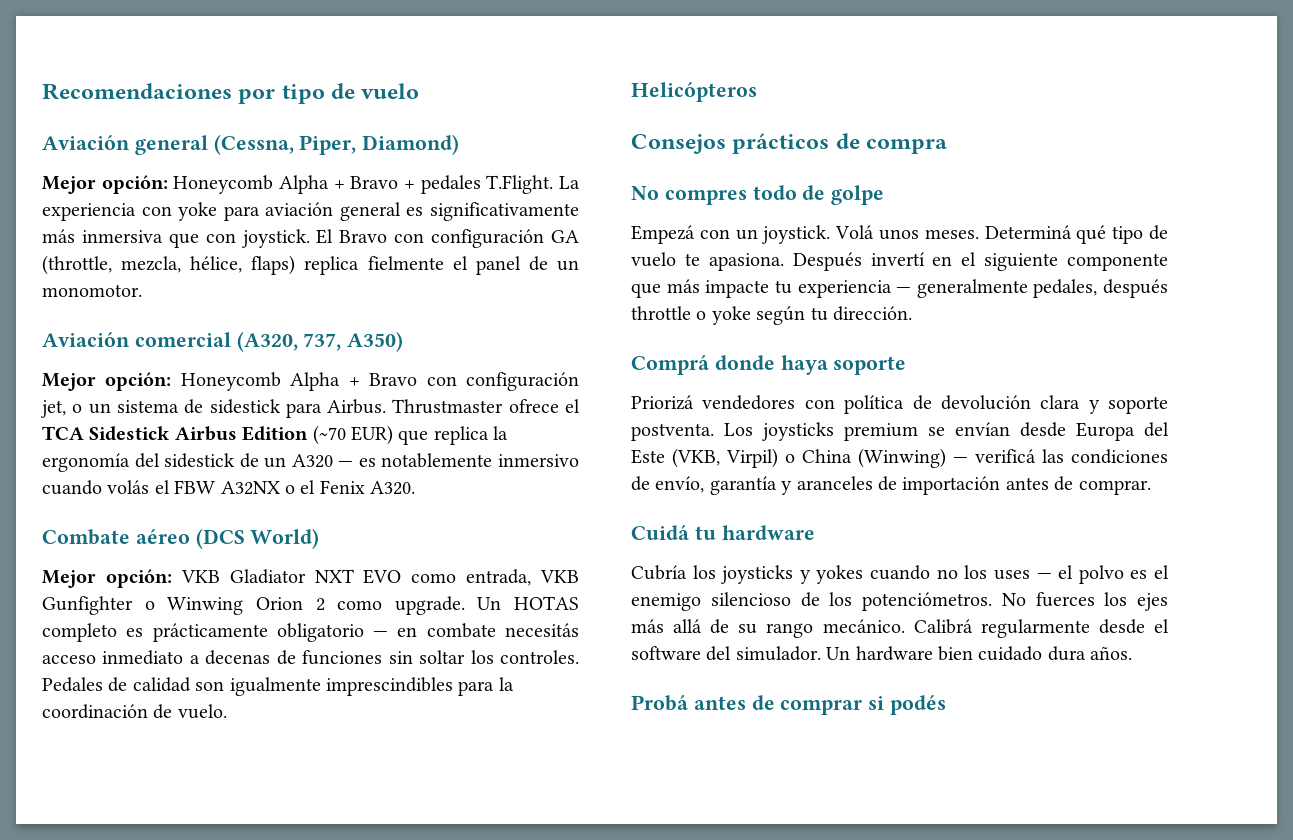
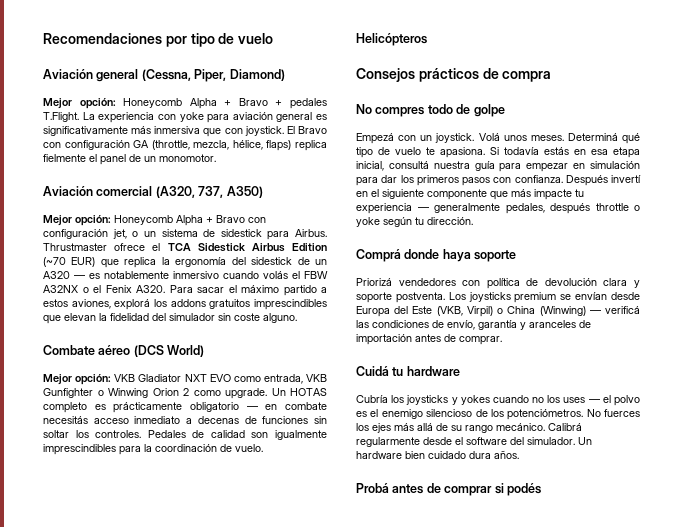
(416, 488) none -> [169,285,327,296] [43,299,327,310] [43,313,297,324] Para sacar el máximo partido a estos aviones, explorá los addons gratuitos imprescindibles que elevan la fidelidad del simulador sin coste alguno.
(784, 262) none -> [490,147,640,158] [356,161,640,172] [356,175,563,186] Si todavía estás en esa etapa inicial, consultá nuestra guía para empezar en simulación para dar los primeros pasos con confianza.

